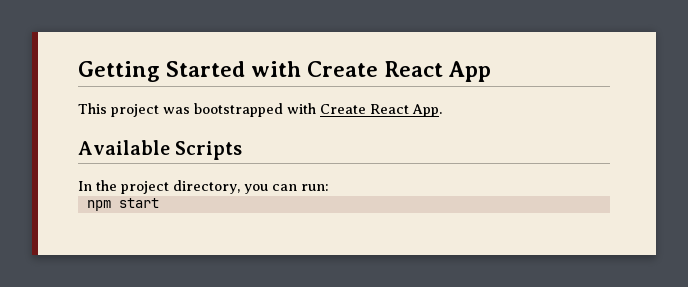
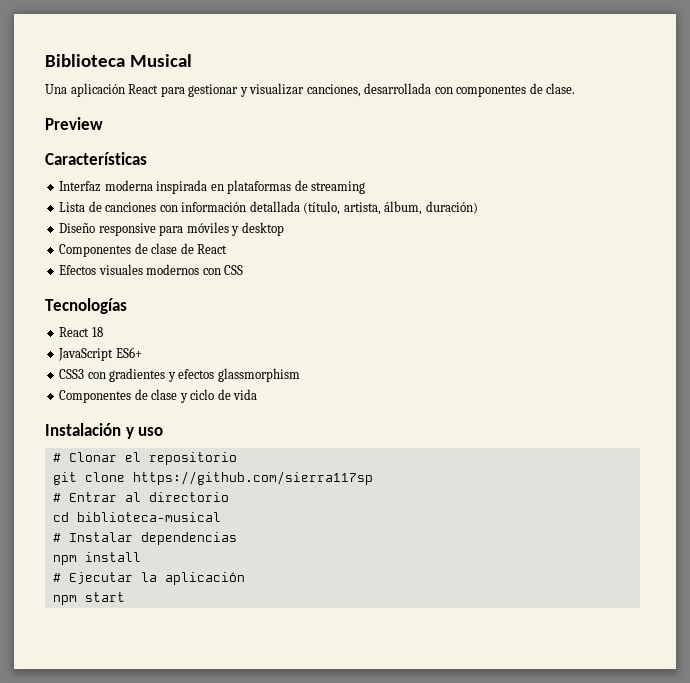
[78,61,492,82] [78,103,442,117] [78,140,243,160] [78,180,329,194] Getting Started with Create React App // This project was bootstrapped with Create React App. // Available Scripts // In the project directory, you can run: -> [45,54,193,67] [45,83,576,97] [45,117,103,130] [45,152,147,165] [59,180,366,194] [59,201,478,215] [59,222,284,236] [59,243,228,257] [59,264,244,275] [45,298,127,314] [59,327,103,337] [58,347,142,361] [59,368,300,382] [59,389,258,403] [45,423,164,439] [52,452,237,465] [52,471,373,485] [52,492,229,502] [52,512,221,522] [52,532,237,545] [52,552,141,565] [52,572,245,585] Biblioteca Musical // Una aplicación React para gestionar y visualizar canciones, desarrollada con componentes de clase. // Preview // Características // Interfaz moderna inspirada en plataformas de streaming // Lista de canciones con información detallada (título, artista, álbum, duración) // Diseño responsive para móviles y desktop // Componentes de clase de React // Efectos visuales modernos con CSS // Tecnologías // React 18 // JavaScript ES6+ // CSS3 con gradientes y efectos glassmorphism // Componentes de clase y ciclo de vida // Instalación y uso // # Clonar el repositorio // git clone https://github.com/sierra117sp // # Entrar al directorio // cd biblioteca-musical // # Instalar dependencias // npm install // # Ejecutar la aplicación

